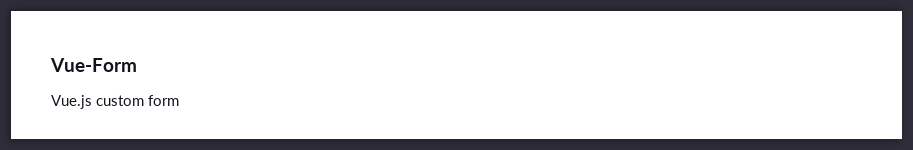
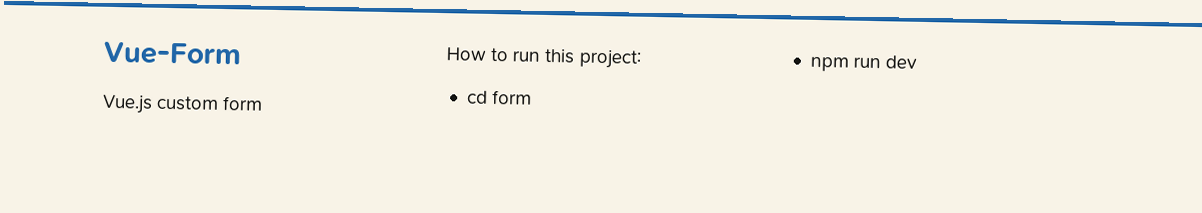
(179, 100) none -> [446,47,642,69] [466,89,533,105] [809,55,918,72] // How to run this project: // cd form // npm run dev

